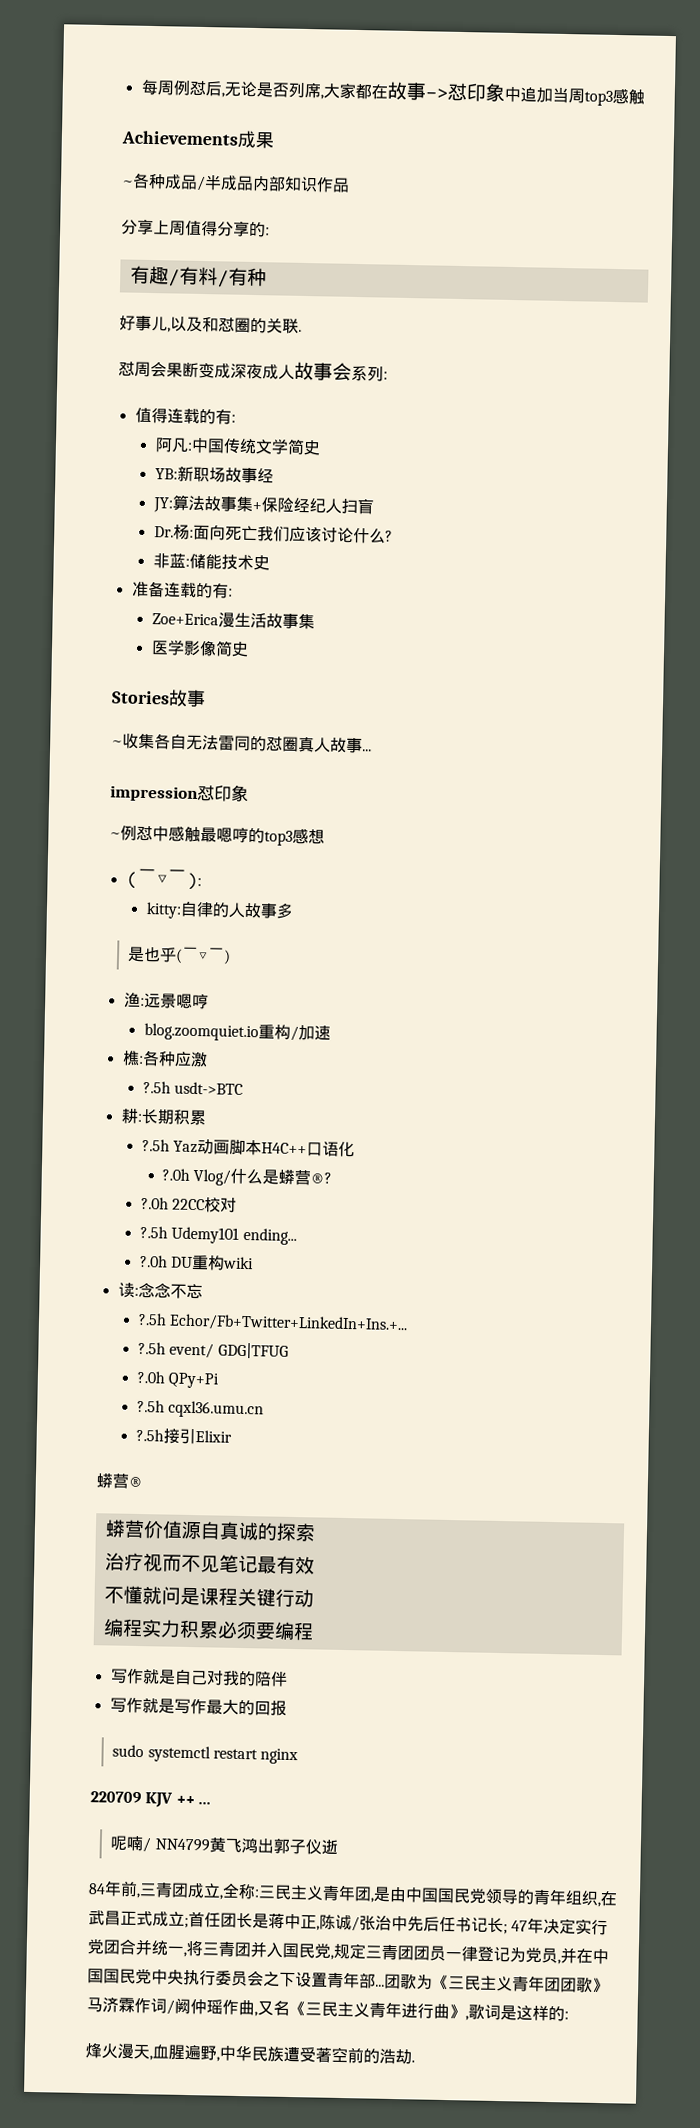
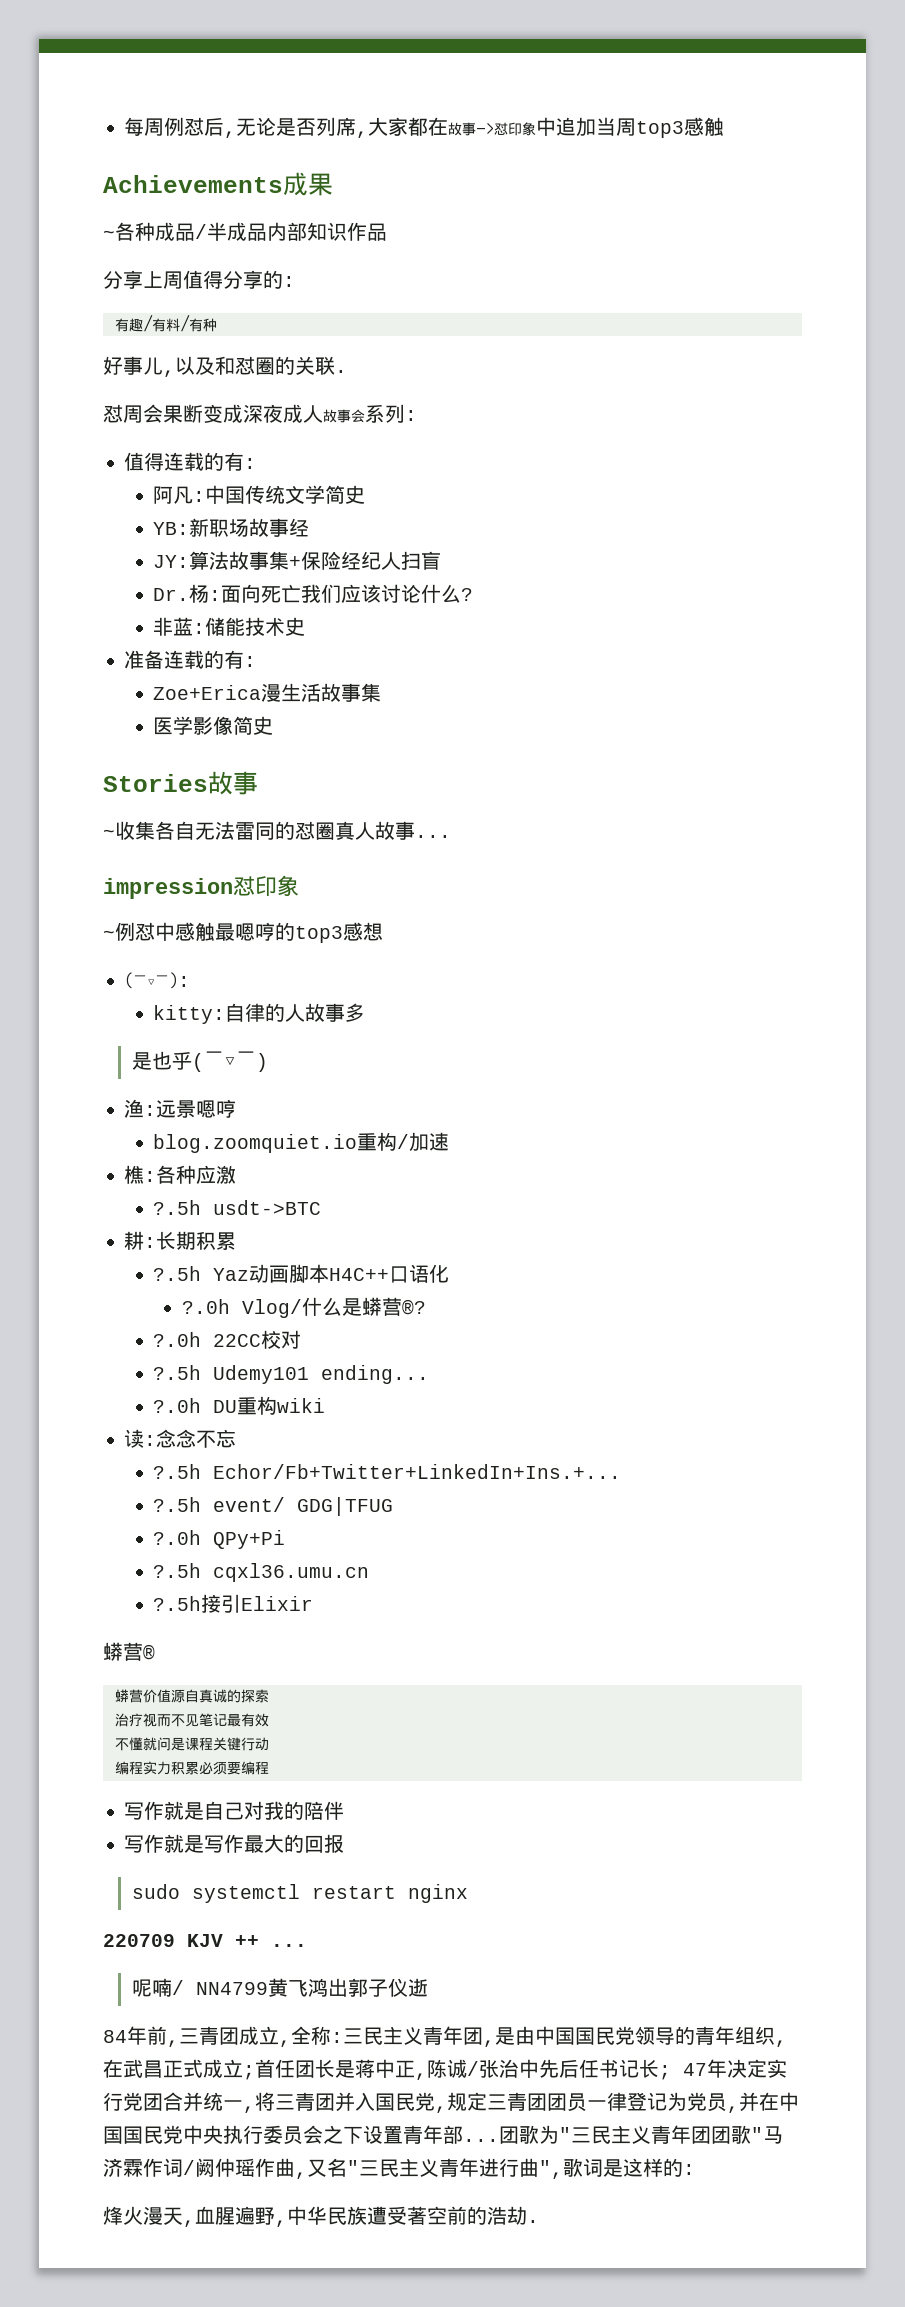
[432,1974,449,1991] 《 -> [559,2127,571,2142] "
[592,1977,609,1994] 》 -> [751,2127,763,2142] "
[289,2001,306,2017] 《 -> [347,2160,359,2175] "
[449,2004,469,2021] 》, -> [539,2160,563,2179] ",

